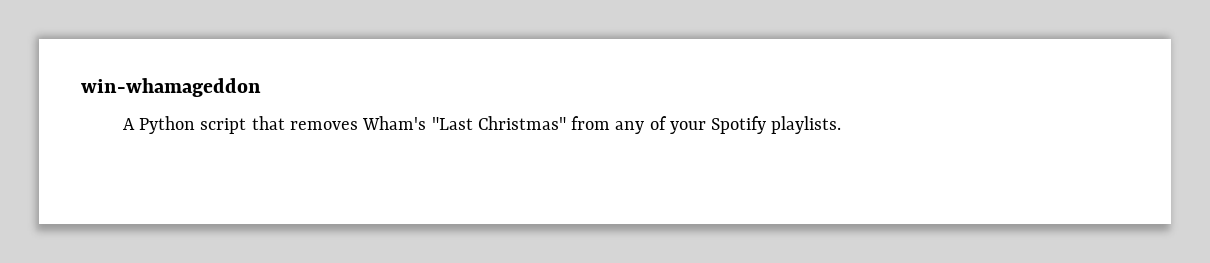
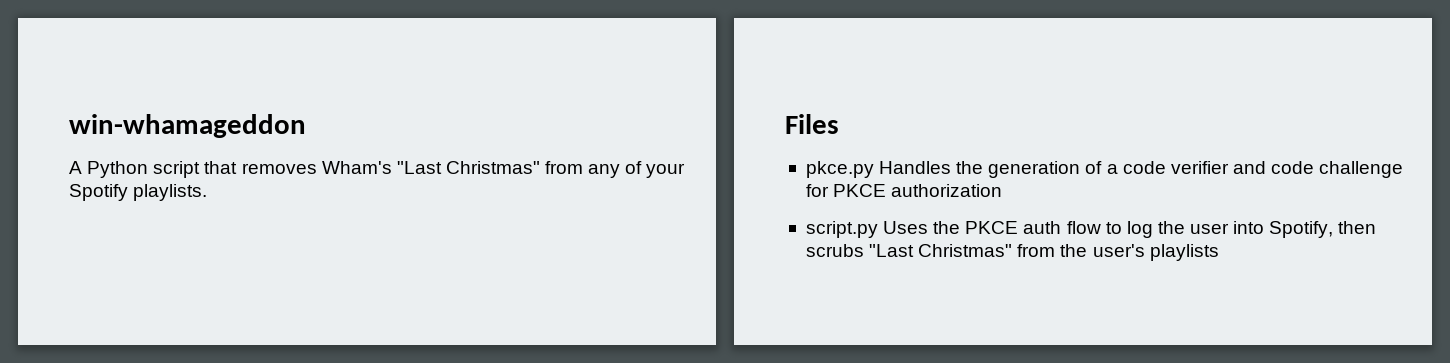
(842, 125) none -> [785,114,839,134] [805,161,1404,178] [805,184,1003,197] [805,221,1377,238] [805,244,1219,261] // Files // pkce.py Handles the generation of a code verifier and code challenge for PKCE authorization // script.py Uses the PKCE auth flow to log the user into Spotify, then scrubs "Last Christmas" from the user's playlists

